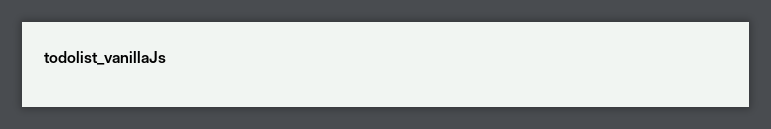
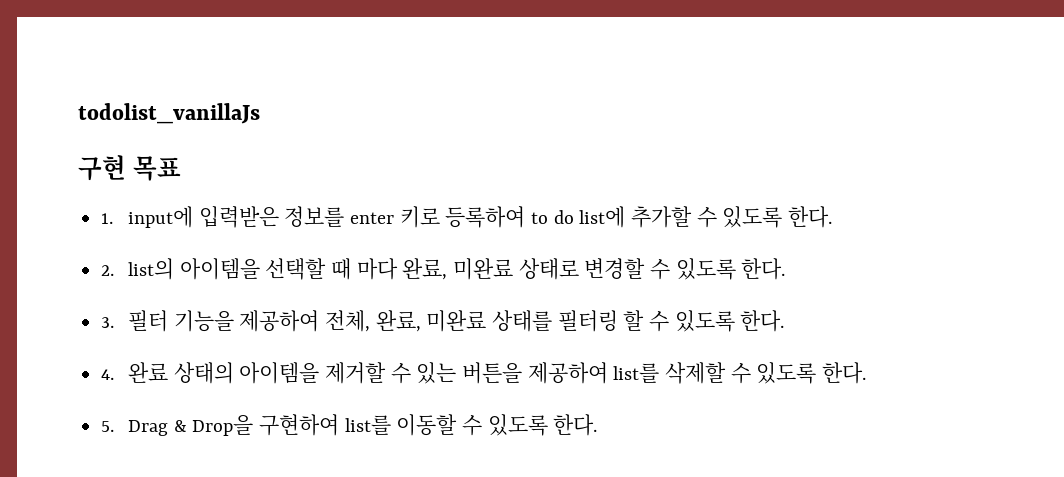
(166, 58) none -> [78,155,181,181] [101,206,832,228] [101,258,786,280] [101,310,785,332] [101,362,866,384] [101,414,598,436] // 구현 목표 // 1. input에 입력받은 정보를 enter 키로 등록하여 to do list에 추가할 수 있도록 한다. // 2. list의 아이템을 선택할 때 마다 완료, 미완료 상태로 변경할 수 있도록 한다. // 3. 필터 기능을 제공하여 전체, 완료, 미완료 상태를 필터링 할 수 있도록 한다. // 4. 완료 상태의 아이템을 제거할 수 있는 버튼을 제공하여 list를 삭제할 수 있도록 한다. // 5. Drag & Drop을 구현하여 list를 이동할 수 있도록 한다.

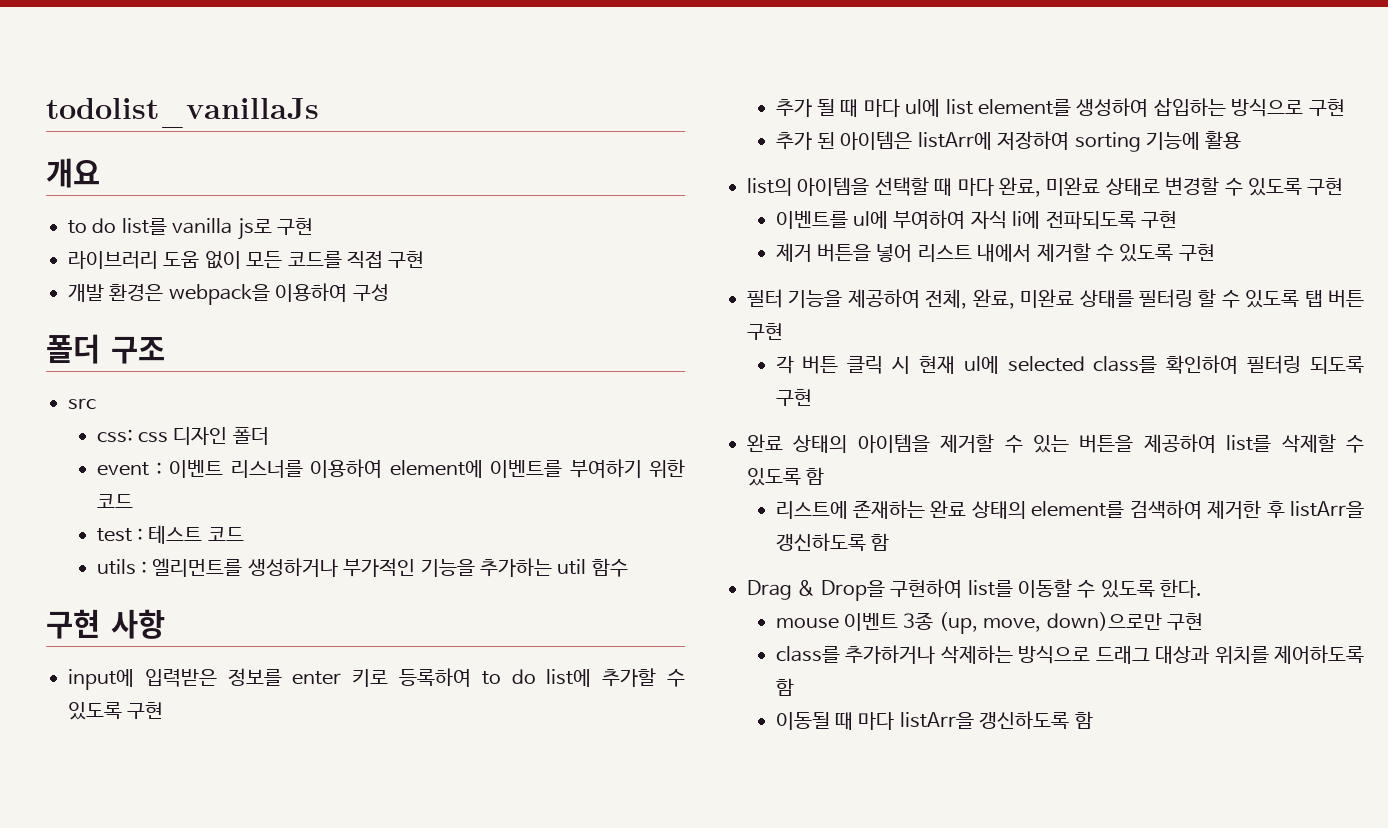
[78,155,181,181] [101,213,114,224] 구현 목표 // 1. -> [46,158,100,188] [68,218,313,240] [68,250,425,269] [68,283,389,305] [46,334,165,364] [68,398,96,410] [96,427,269,445] [96,459,685,478] [96,494,133,508] [96,525,244,544] [96,558,628,577] [46,609,165,639] 개요 // to do list를 vanilla js로 구현 // 라이브러리 도움 없이 모든 코드를 직접 구현 // 개발 환경은 webpack을 이용하여 구성 // 폴더 구조 // src // css: css 디자인 폴더 // event : 이벤트 리스너를 이용하여 element에 이벤트를 부여하기 위한 코드 // test : 테스트 코드 // utils : 엘리먼트를 생성하거나 부가적인 기능을 추가하는 util 함수 // 구현 사항 //
[787,206,832,228] [101,265,115,276] 한다. // 2. -> [127,702,164,719] [775,98,1345,117] [775,131,1242,152] 구현 // 추가 될 때 마다 ul에 list element를 생성하여 삽입하는 방식으로 구현 // 추가 된 아이템은 listArr에 저장하여 sorting 기능에 활용 //
[741,258,786,280] [101,317,115,328] 한다. // 3. -> [1307,178,1344,195] [775,210,1177,230] [775,243,1215,262] 구현 // 이벤트를 ul에 부여하여 자식 li에 전파되도록 구현 // 제거 버튼을 넣어 리스트 내에서 제거할 수 있도록 구현 //
[740,310,785,332] [101,369,115,380] 한다. // 4. -> [1304,289,1364,308] [747,323,783,340] [775,355,1364,374] [775,389,812,406] 탭 버튼 구현 // 각 버튼 클릭 시 현재 ul에 selected class를 확인하여 필터링 되도록 구현 //
[821,362,866,384] [101,421,115,432] 한다. // 5. -> [806,467,825,485] [775,500,1364,519] [775,533,889,552] 함 // 리스트에 존재하는 완료 상태의 element를 검색하여 제거한 후 listArr을 갱신하도록 함 //
(598, 425) none -> [775,612,1203,634] [775,645,1364,664] [775,678,794,696] [775,711,1093,730] // mouse 이벤트 3종 (up, move, down)으로만 구현 // class를 추가하거나 삭제하는 방식으로 드래그 대상과 위치를 제어하도록 함 // 이동될 때 마다 listArr을 갱신하도록 함

